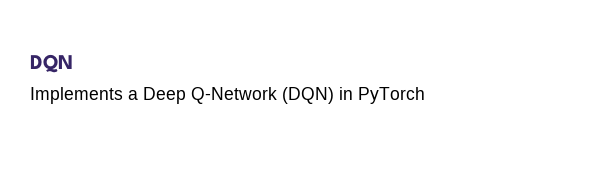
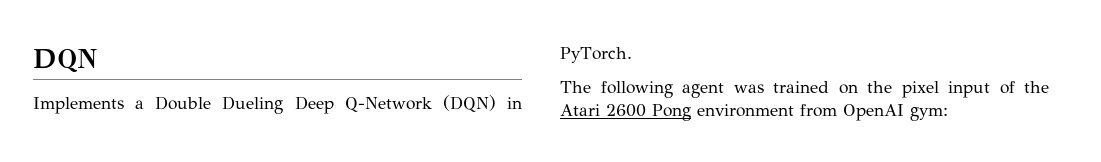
(138, 95) none -> [155,96,284,114] Double Dueling
[358,87,425,104] PyTorch -> [560,47,632,63] [560,81,1049,98] [560,104,948,121] PyTorch. // The following agent was trained on the pixel input of the Atari 2600 Pong environment from OpenAI gym:

